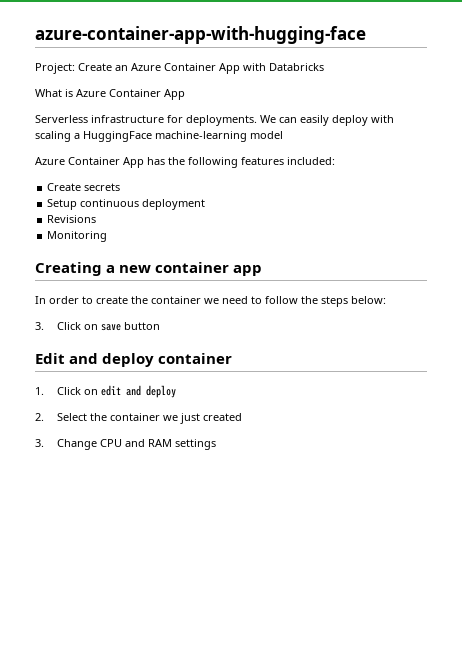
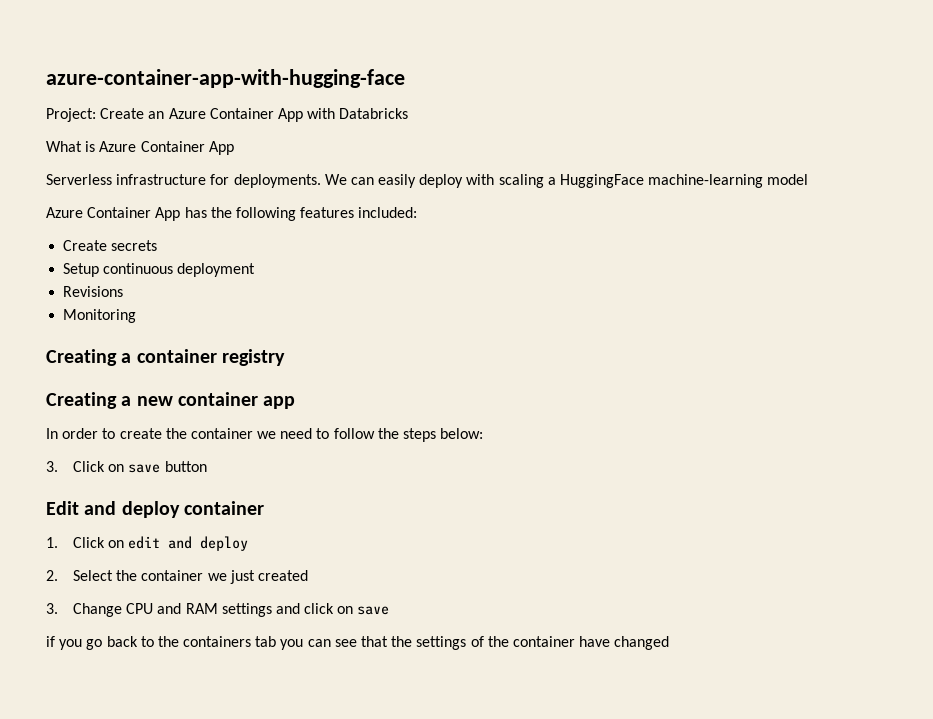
(108, 236) none -> [46,349,285,366] // Creating a container registry
(216, 444) none -> [275,603,390,615] [46,636,670,650] and click on save // if you go back to the containers tab you can see that the settings of the container have changed

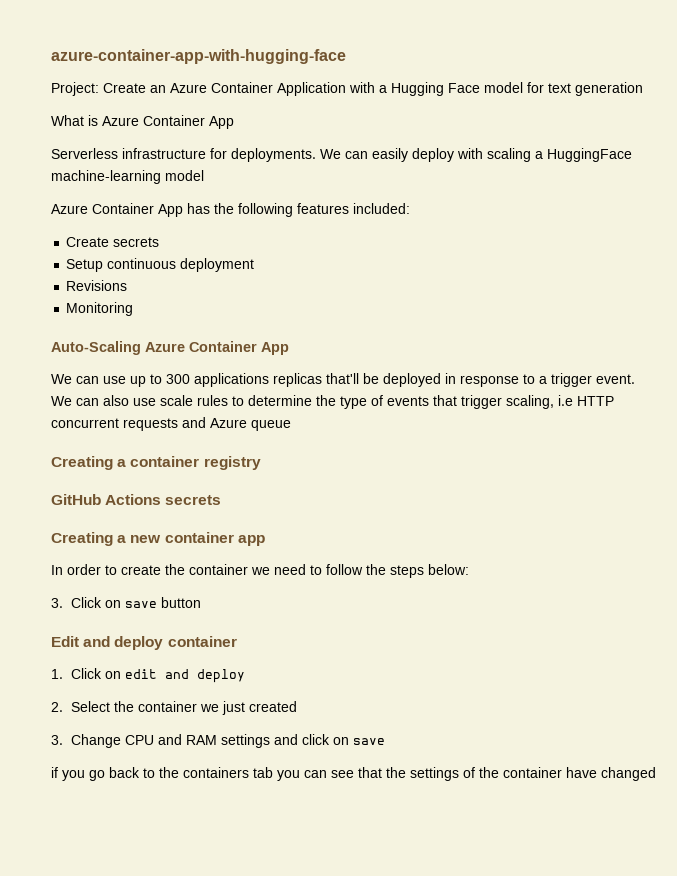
[277,108,409,122] App with Databricks -> [277,82,643,96] Application with a Hugging Face model for text generation
(137, 316) none -> [51,341,289,355] [51,373,635,387] [51,395,614,409] [51,417,291,431] // Auto-Scaling Azure Container App // We can use up to 300 applications replicas that'll be deployed in response to a trigger event. We can also use scale rules to determine the type of events that trigger scaling, i.e HTTP concurrent requests and Azure queue
(285, 357) none -> [51,494,222,505] // GitHub Actions secrets

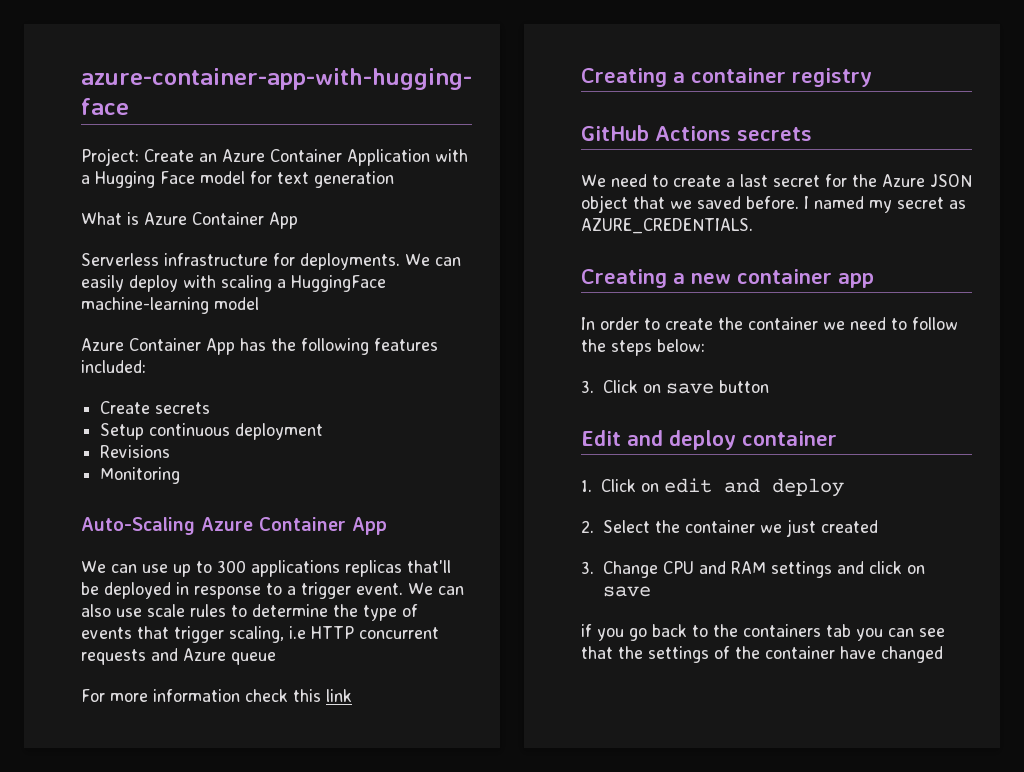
(291, 425) none -> [81,689,352,702] // For more information check this link
(222, 500) none -> [581,174,972,187] [581,195,966,213] [581,218,753,234] // We need to create a last secret for the Azure JSON object that we saved before. I named my secret as AZURE_CREDENTIALS.

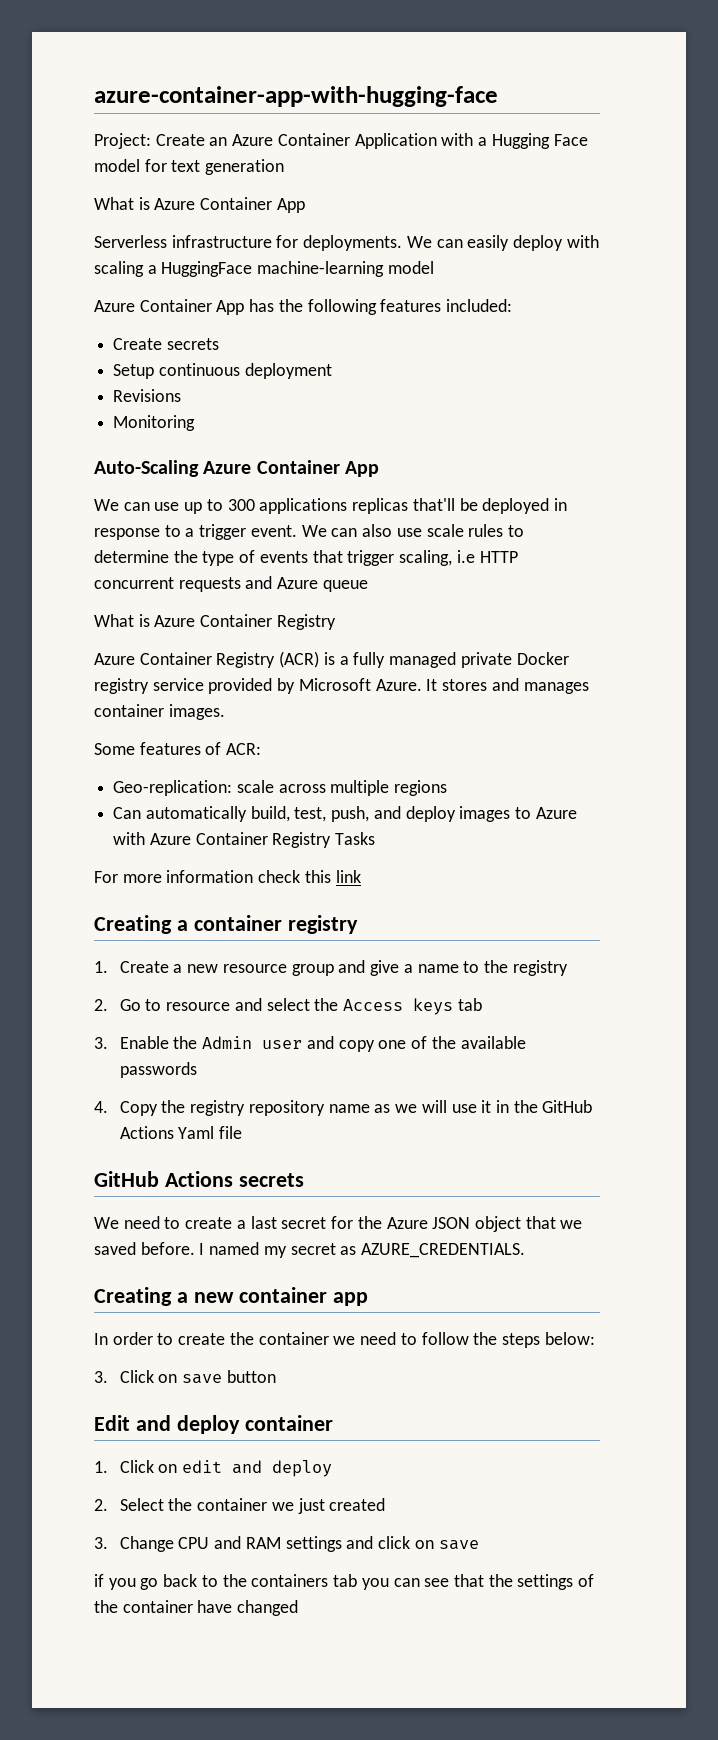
(276, 658) none -> [94,614,336,630] [94,651,569,668] [94,678,589,694] [94,704,225,720] [94,742,262,755] [113,780,448,796] [113,806,577,822] [113,832,376,848] // What is Azure Container Registry // Azure Container Registry (ACR) is a fully managed private Docker registry service provided by Microsoft Azure. It stores and manages container images. // Some features of ACR: // Geo-replication: scale across multiple regions // Can automatically build, test, push, and deploy images to Azure with Azure Container Registry Tasks
(872, 77) none -> [94,960,568,976] [94,998,482,1015] [94,1036,526,1052] [119,1062,197,1078] [94,1100,593,1116] [119,1126,243,1139] // 1. Create a new resource group and give a name to the registry // 2. Go to resource and select the Access keys tab // 3. Enable the Admin user and copy one of the available passwords // 4. Copy the registry repository name as we will use it in the GitHub Actions Yaml file

